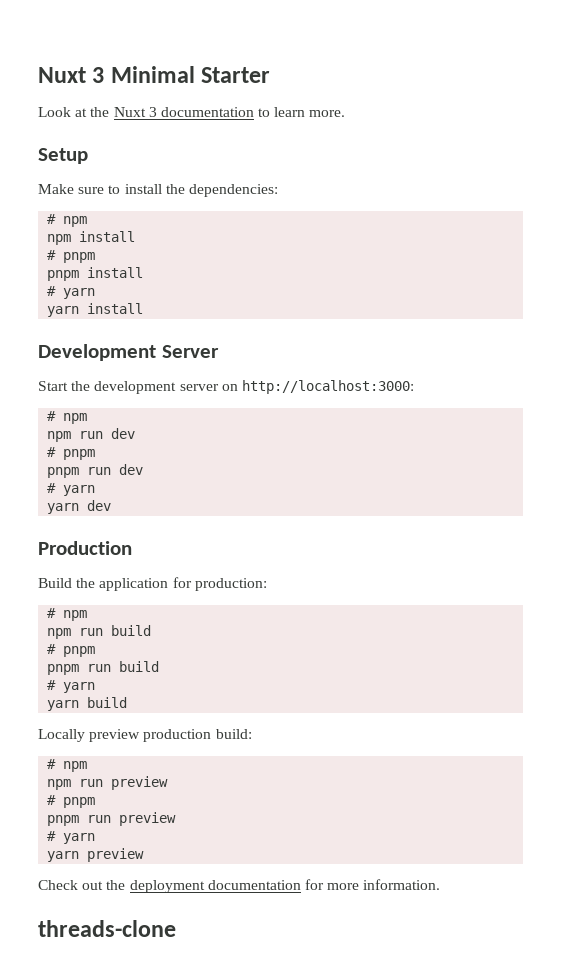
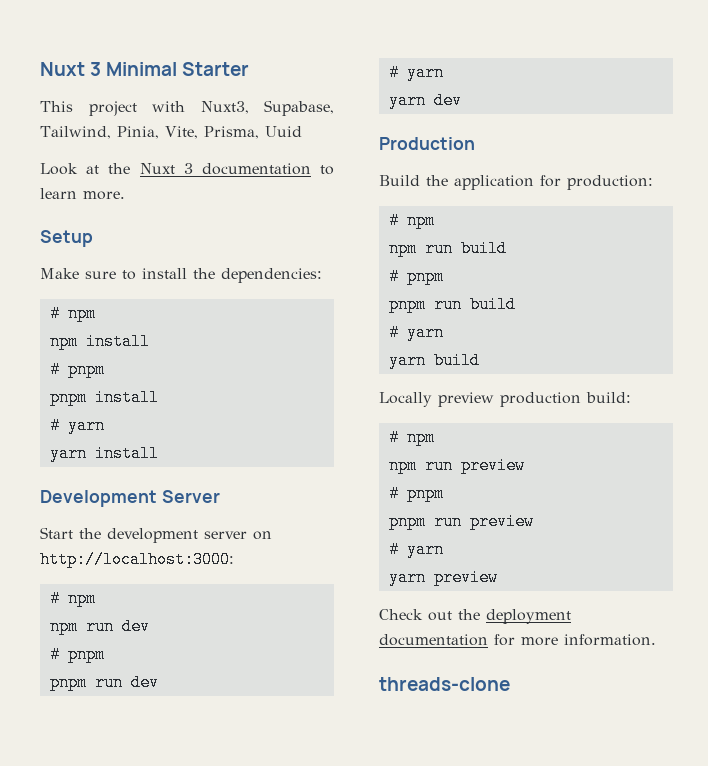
(271, 75) none -> [40,100,334,116] [40,126,302,139] // This project with Nuxt3, Supabase, Tailwind, Pinia, Vite, Prisma, Uuid

